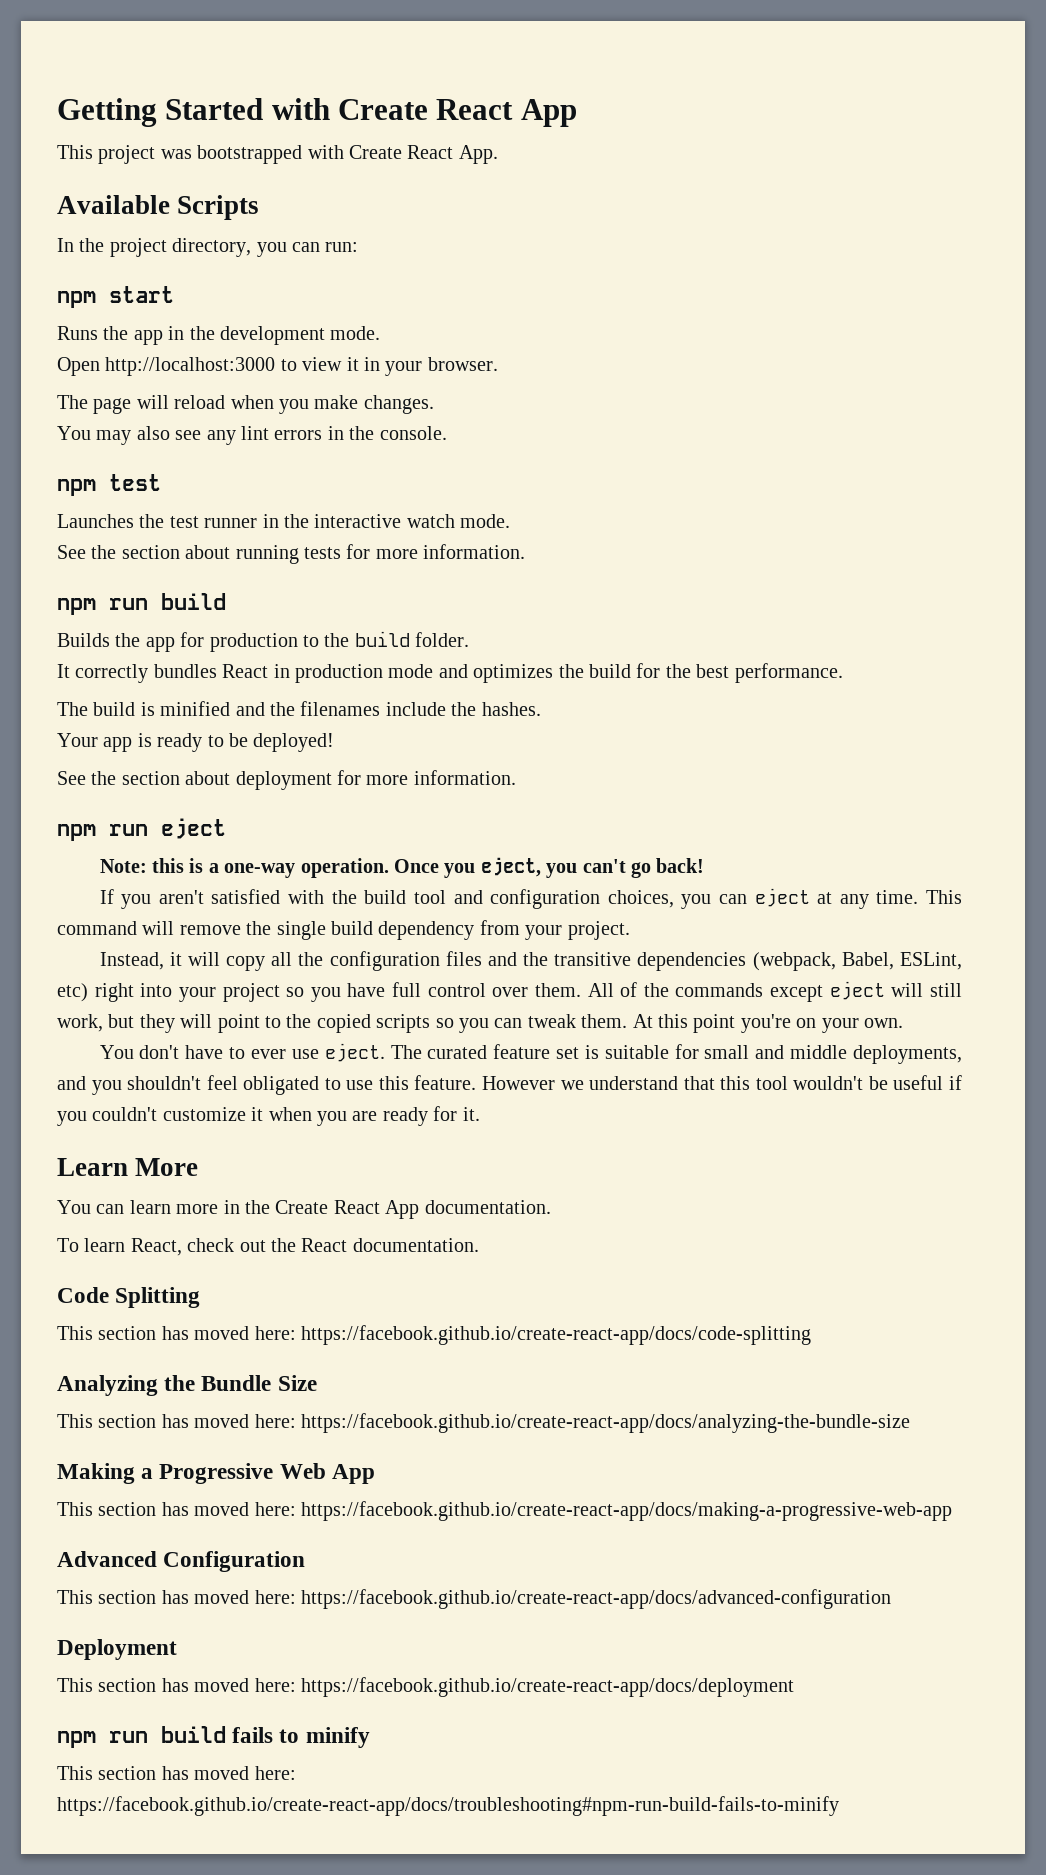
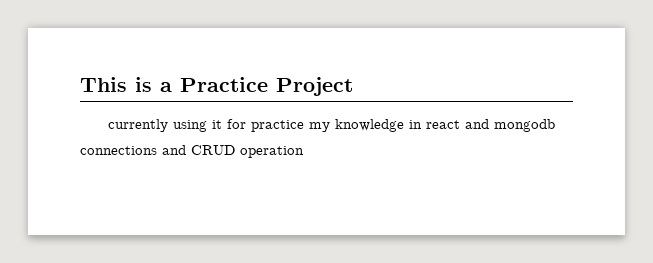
[57,98,577,127] [57,145,498,164] [57,195,260,220] [57,238,359,257] [57,286,174,308] [57,326,381,345] [57,357,498,376] [57,395,434,414] [57,426,447,445] [57,474,161,496] [57,514,511,528] [57,544,526,564] [57,593,226,615] [57,631,470,652] [57,663,843,683] [57,701,541,716] [57,733,335,752] [57,770,516,790] [57,818,226,841] [99,857,705,878] [99,888,963,909] [57,920,630,940] [99,951,962,971] [57,981,963,1002] [57,1014,903,1033] [99,1043,962,1064] [57,1075,962,1095] [57,1106,480,1126] [57,1158,199,1176] [57,1200,551,1219] [57,1238,479,1256] [57,1287,201,1308] [57,1325,811,1345] [57,1375,317,1396] [57,1413,910,1433] [57,1463,375,1484] [57,1501,952,1521] [57,1551,306,1572] [57,1589,891,1609] [57,1639,177,1660] [57,1677,794,1697] [57,1726,370,1748] [57,1766,296,1780] [57,1796,839,1816] Getting Started with Create React App // This project was bootstrapped with Create React App. // Available Scripts // In the project directory, you can run: // npm start // Runs the app in the development mode. // Open http://localhost:3000 to view it in your browser. // The page will reload when you make changes. // You may also see any lint errors in the console. // npm test // Launches the test runner in the interactive watch mode. // See the section about running tests for more information. // npm run build // Builds the app for production to the build folder. // It correctly bundles React in production mode and optimizes the build for the best performance. // The build is minified and the filenames include the hashes. // Your app is ready to be deployed! // See the section about deployment for more information. // npm run eject // Note: this is a one-way operation. Once you eject, you can't go back! // If you aren't satisfied with the build tool and configuration choices, you can eject at any time. This command will remove the single build dependency from your project. // Instead, it will copy all the configuration files and the transitive dependencies (webpack, Babel, ESLint, etc) right into your project so you have full control over them. All of the commands except eject will still work, but they will point to the copied scripts so you can tweak them. At this point you're on your own. // You don't have to ever use eject. The curated feature set is suitable for small and middle deployments, and you shouldn't feel obligated to use this feature. However we understand that this tool wouldn't be useful if you couldn't customize it when you are ready for it. // Learn More // You can learn more in the Create React App documentation. // To learn React, check out the React documentation. // Code Splitting // This section has moved here: https://facebook.github.io/create-react-app/docs/code-splitting // Analyzing the Bundle Size // This section has moved here: https://facebook.github.io/create-react-app/docs/analyzing-the-bundle-size // Making a Progressive Web App // This section has moved here: https://facebook.github.io/create-react-app/docs/making-a-progressive-web-app // Advanced Configuration // This section has moved here: https://facebook.github.io/create-react-app/docs/advanced-configuration // Deployment // This section has moved here: https://facebook.github.io/create-react-app/docs/deployment // npm run build fails to minify // This section has moved here: https://facebook.github.io/create-react-app/docs/troubleshooting#npm-run-build-fails-to-minify -> [80,77,353,96] [107,119,555,132] [80,145,304,158] This is a Practice Project // currently using it for practice my knowledge in react and mongodb connections and CRUD operation

